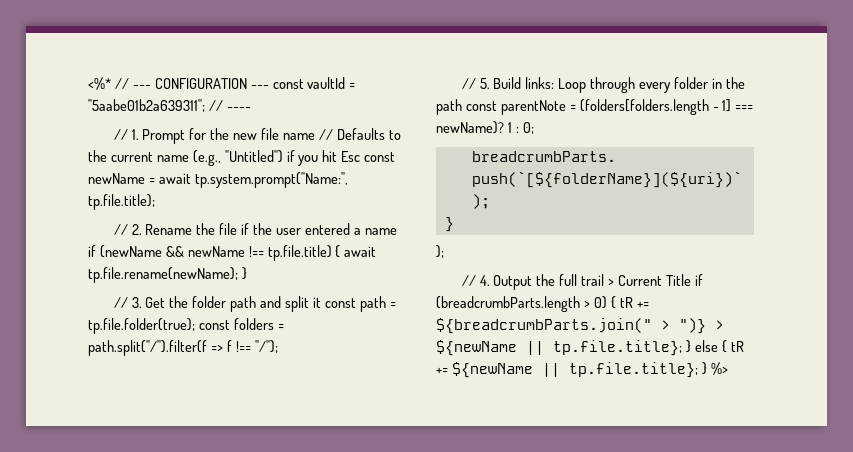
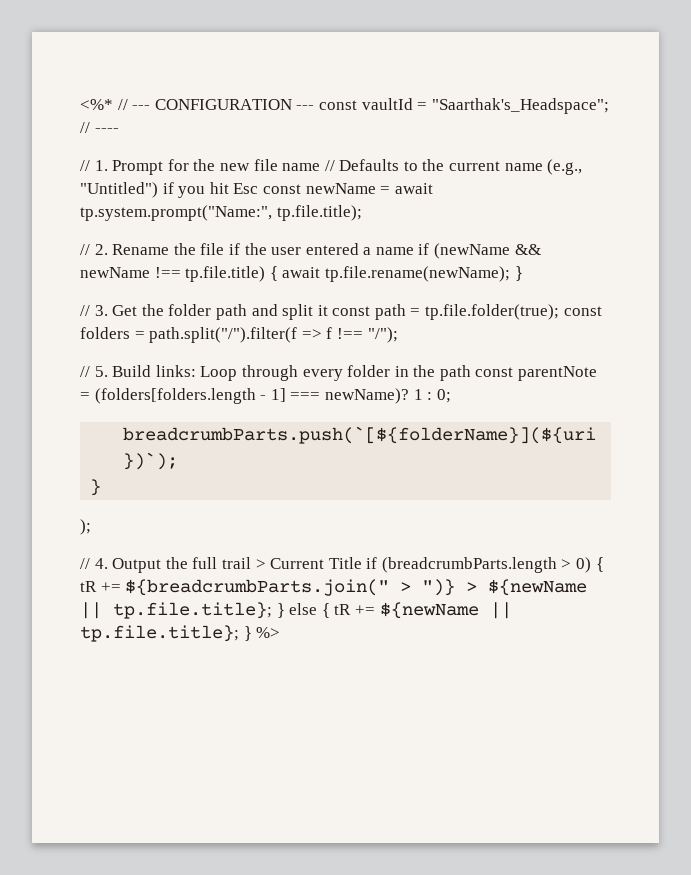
[88,99,205,112] "5aabe01b2a639311"; -> [431,98,609,114] "Saarthak's_Headspace";

